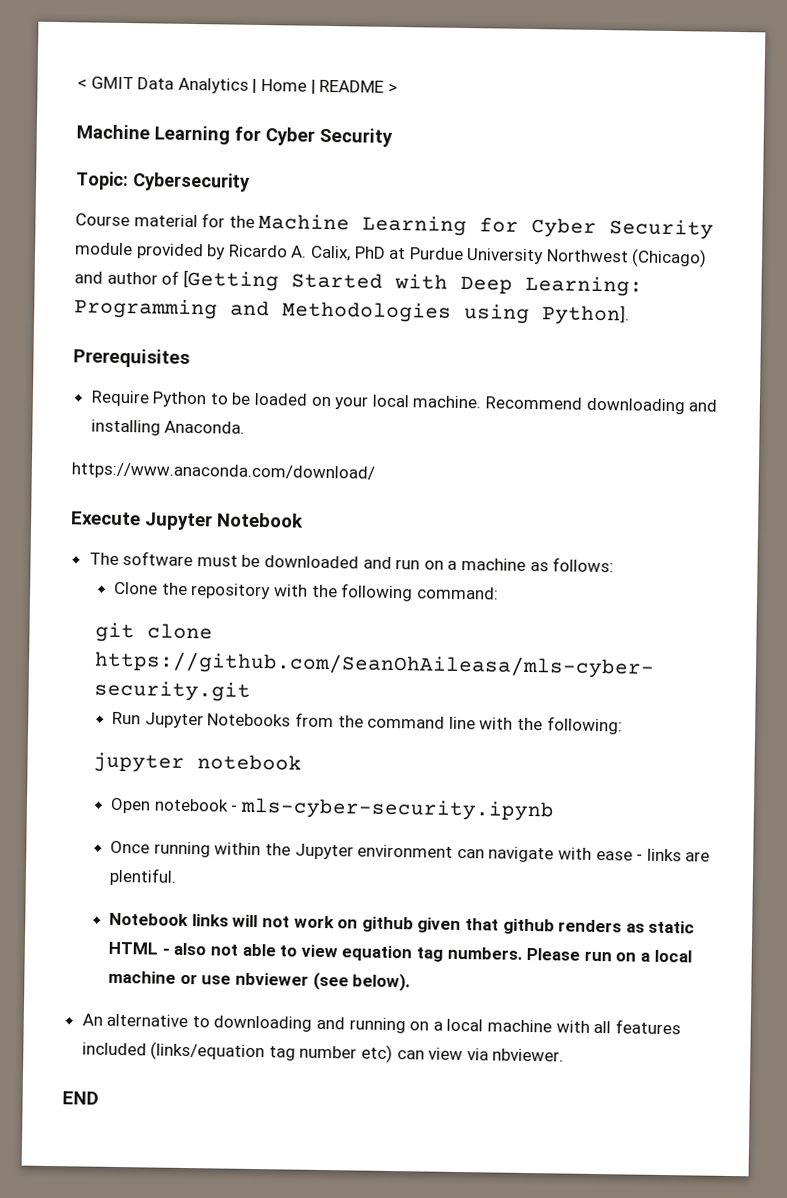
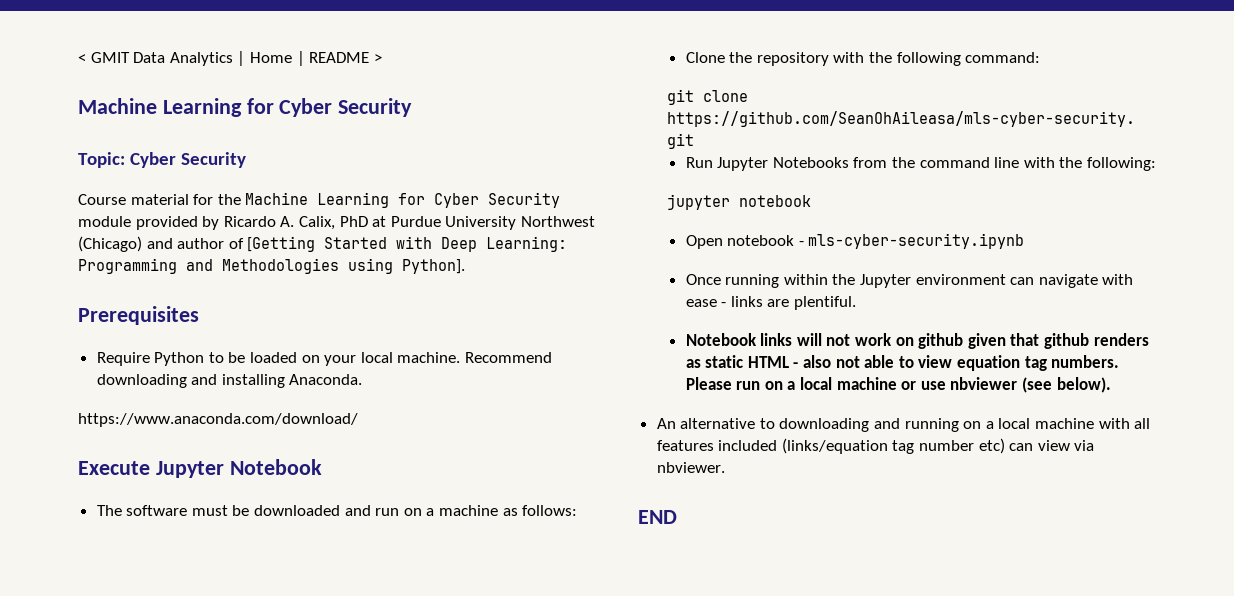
[131,172,250,192] Cybersecurity -> [130,152,247,168] Cyber Security

